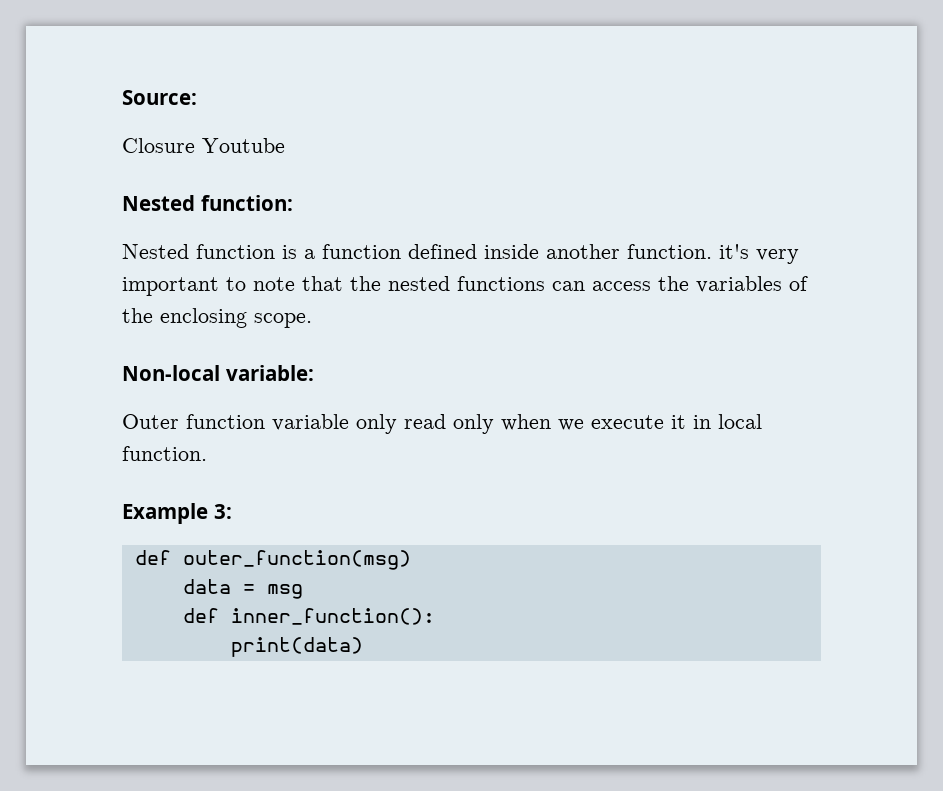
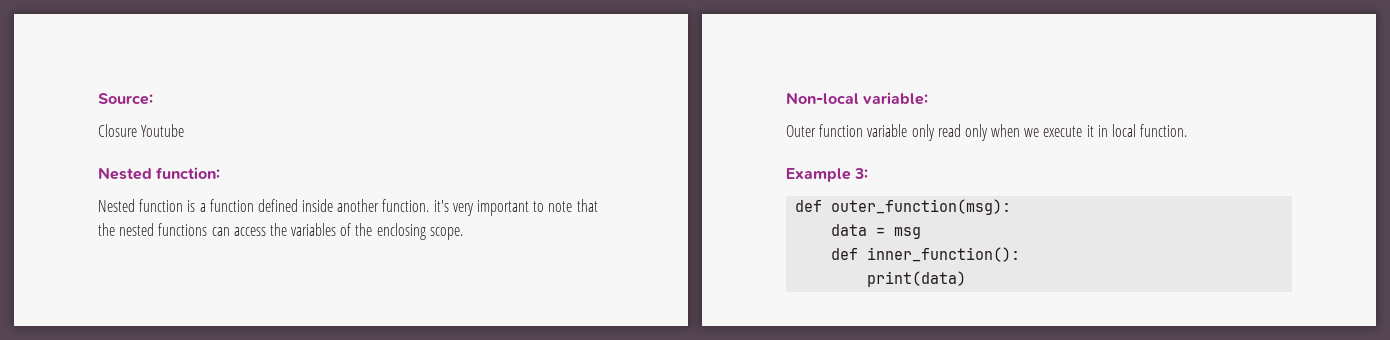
[182,550,411,570] outer_function(msg) -> [831,199,1012,215] outer_function(msg):

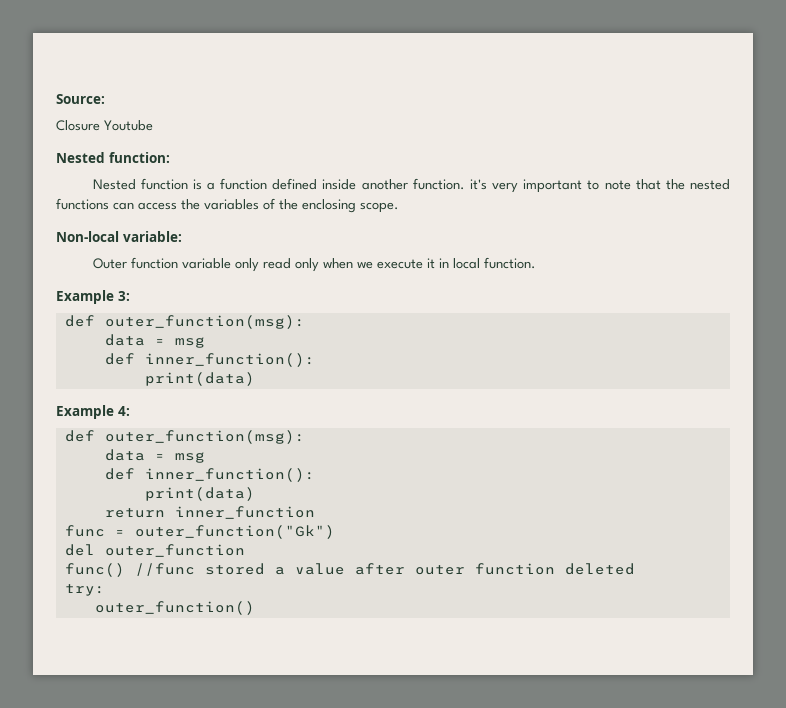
(967, 279) none -> [56,405,130,419] [64,430,305,444] [104,449,205,463] [104,468,315,482] [144,487,255,501] [104,506,315,519] [64,525,335,539] [64,544,245,557] [64,563,635,577] [64,584,105,596] [94,601,255,615] // Example 4: // def outer_function(msg): // data = msg // def inner_function(): // print(data) // return inner_function // func = outer_function("Gk") // del outer_function // func() //func stored a value after outer function deleted // try: // outer_function()

